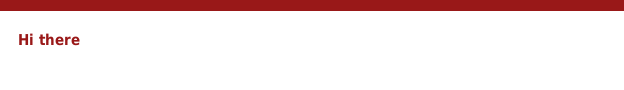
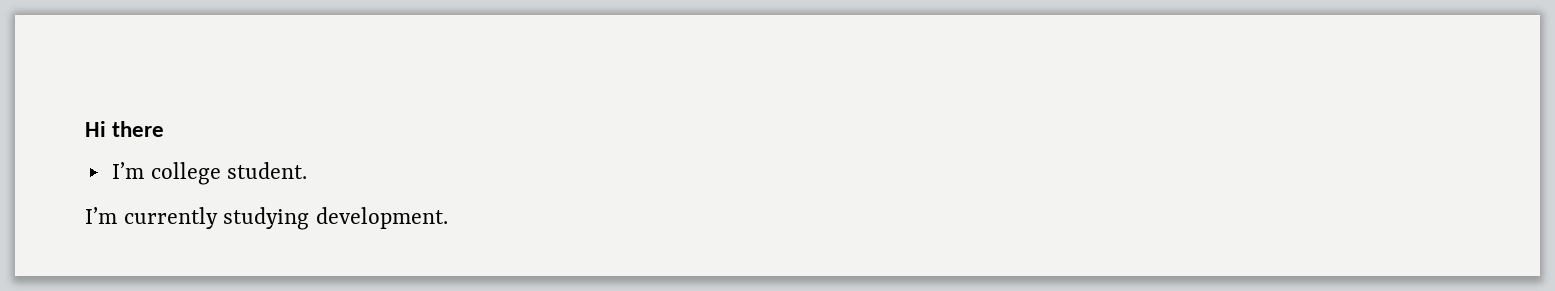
(80, 39) none -> [111,162,308,185] [85,207,448,230] // I’m college student. // I’m currently studying development.

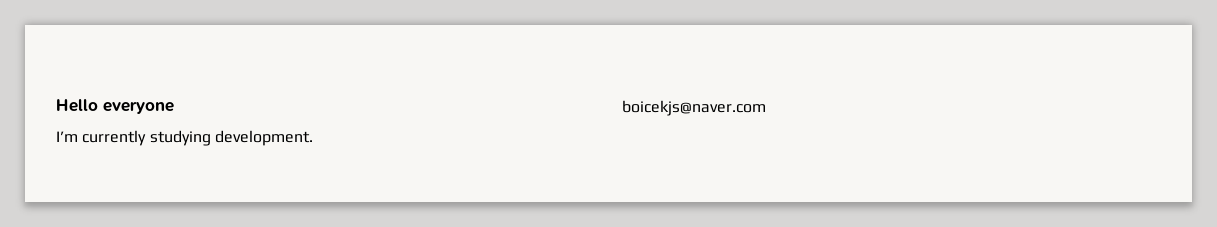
[85,121,165,137] [111,162,308,185] Hi there // I’m college student. -> [56,99,174,114] Hello everyone
(448, 218) none -> [622,100,766,116] // boicekjs@naver.com

